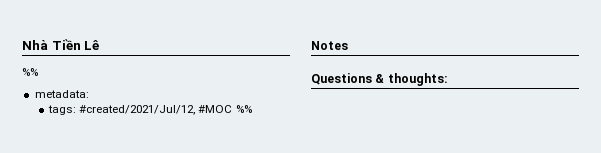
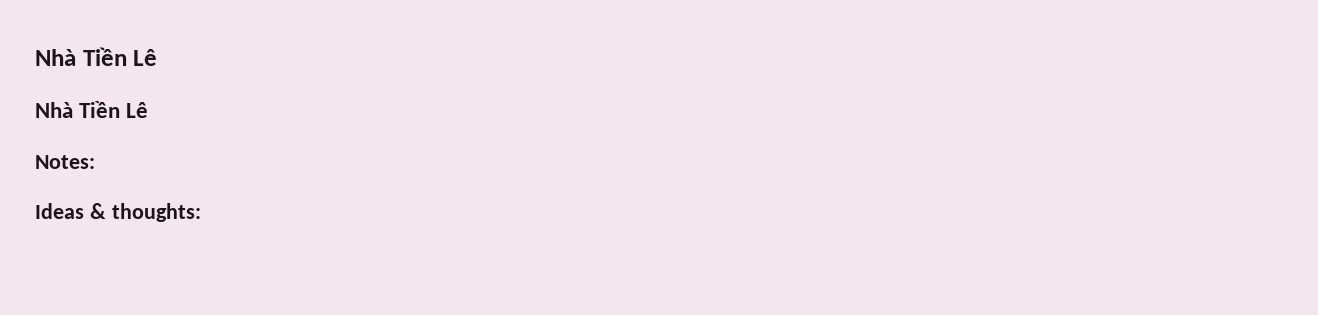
[22,39,100,50] [22,68,38,76] [34,90,89,98] [48,105,252,115] [311,41,348,50] [311,73,372,85] Nhà Tiền Lê // %% // metadata: // tags: #created/2021/Jul/12, #MOC %% // Notes // Questions -> [35,47,158,66] [35,101,149,118] [35,155,95,169] [35,203,84,219] Nhà Tiền Lê // Nhà Tiền Lê // Notes: // Ideas

